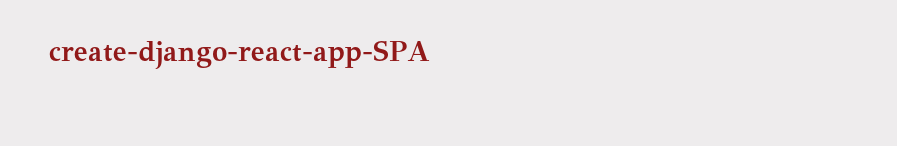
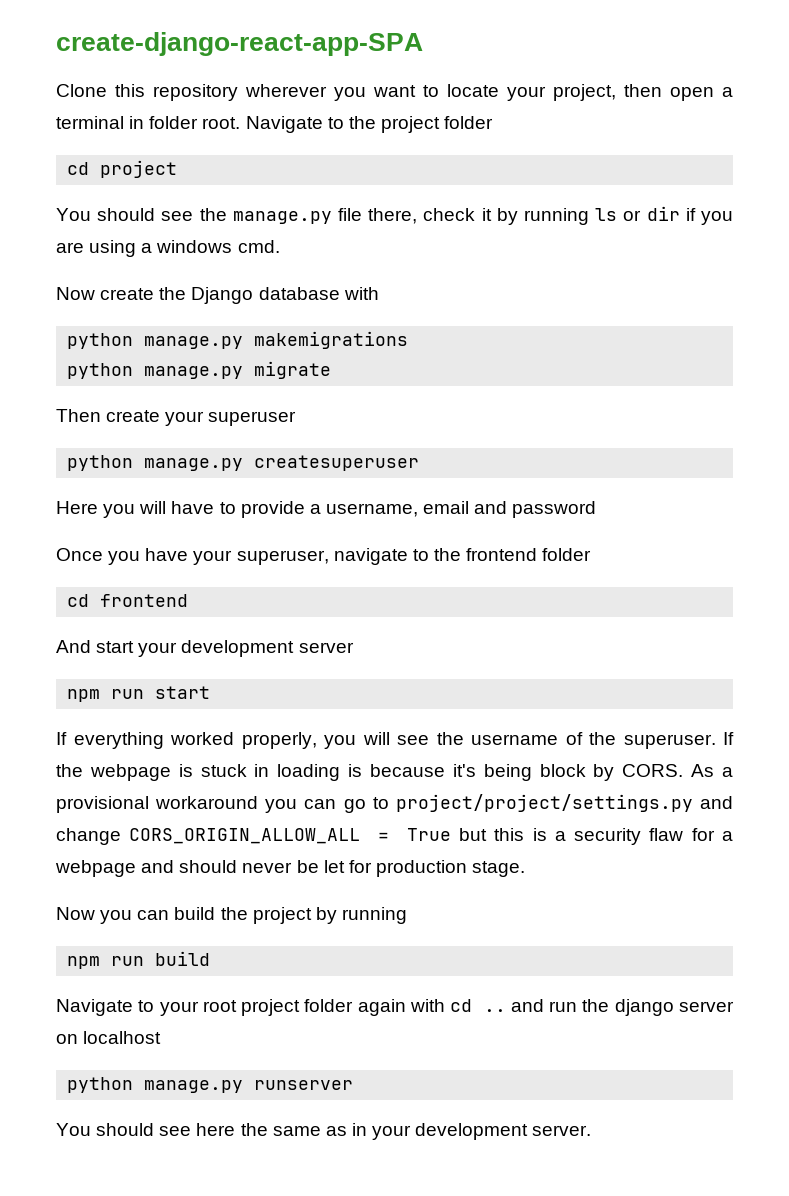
(430, 54) none -> [56,84,733,101] [56,116,494,133] [67,160,178,178] [56,206,734,225] [56,240,280,257] [56,287,379,304] [67,331,409,349] [67,361,332,379] [56,409,297,426] [67,455,420,471] [56,501,597,518] [56,548,592,565] [67,594,189,607] [56,640,354,657] [67,686,211,702] [56,732,734,749] [56,764,733,781] [56,794,733,813] [56,828,733,845] [55,860,526,877] [56,907,407,924] [67,951,211,969] [56,999,735,1016] [56,1031,162,1044] [67,1077,354,1093] [56,1123,592,1140] // Clone this repository wherever you want to locate your project, then open a terminal in folder root. Navigate to the project folder // cd project // You should see the manage.py file there, check it by running ls or dir if you are using a windows cmd. // Now create the Django database with // python manage.py makemigrations // python manage.py migrate // Then create your superuser // python manage.py createsuperuser // Here you will have to provide a username, email and password // Once you have your superuser, navigate to the frontend folder // cd frontend // And start your development server // npm run start // If everything worked properly, you will see the username of the superuser. If the webpage is stuck in loading is because it's being block by CORS. As a provisional workaround you can go to project/project/settings.py and change CORS_ORIGIN_ALLOW_ALL = True but this is a security flaw for a webpage and should never be let for production stage. // Now you can build the project by running // npm run build // Navigate to your root project folder again with cd .. and run the django server on localhost // python manage.py runserver // You should see here the same as in your development server.

